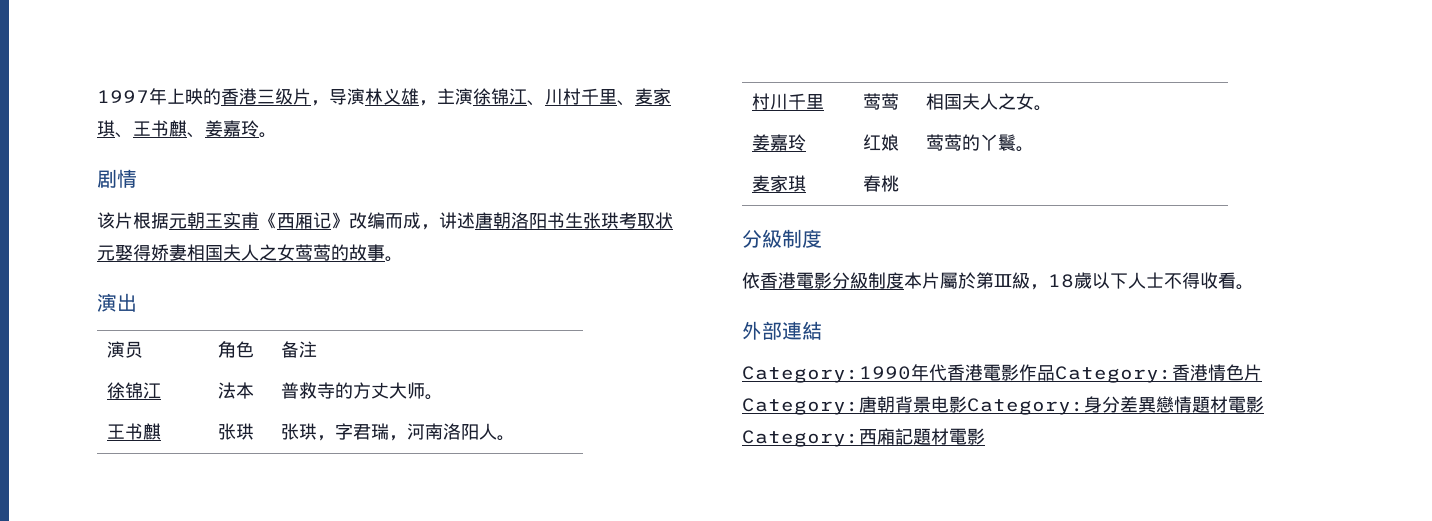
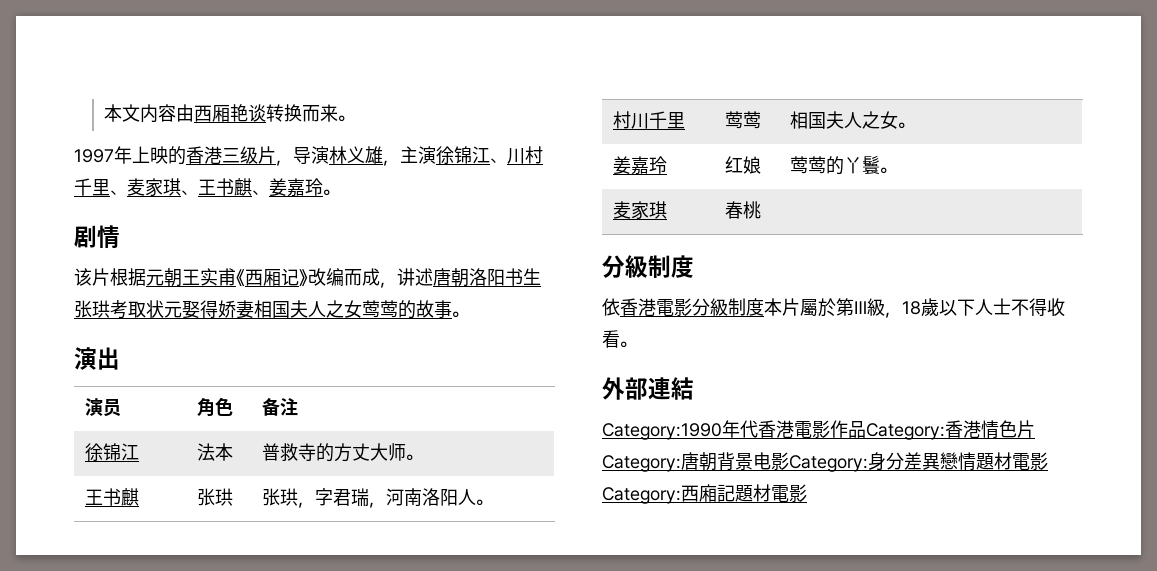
(97, 96) none -> [104,104,356,123] 本文内容由西厢艳谈转换而来。 //

